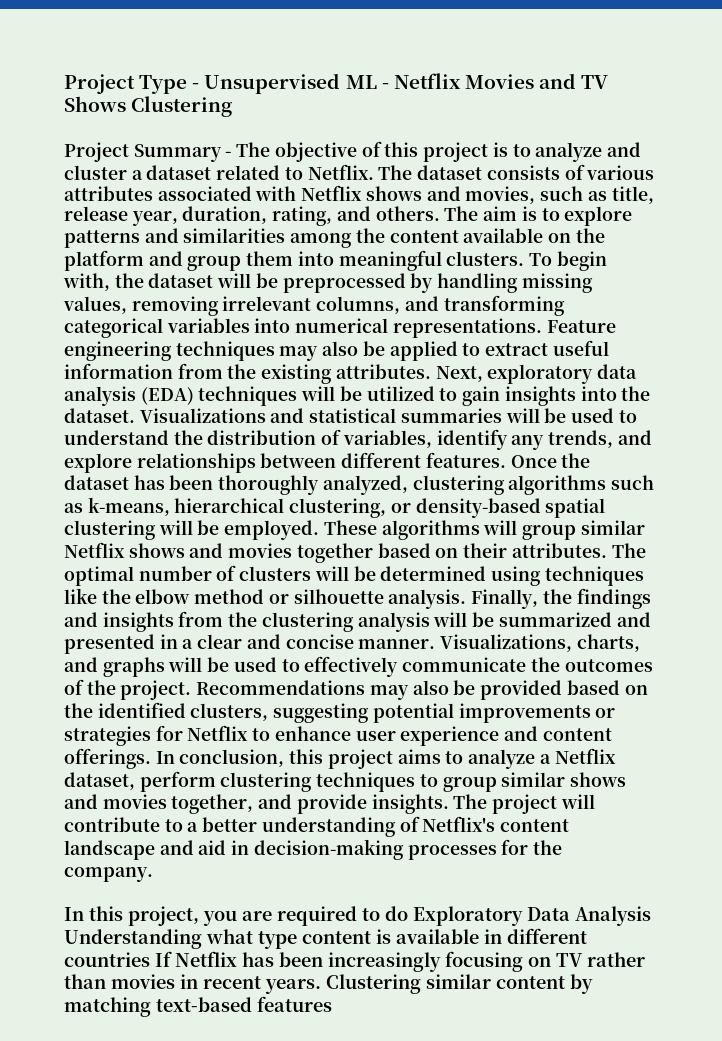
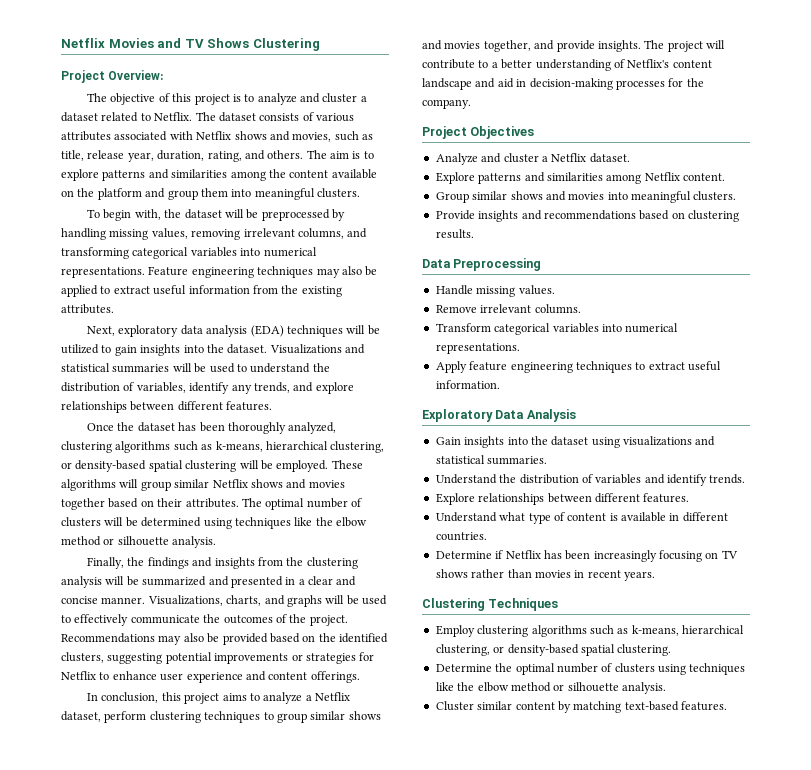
[64,73,389,94] Project Type - Unsupervised ML - -> (61, 43) none
[133,144,232,162] Summary - -> [108,70,164,80] Overview: //
(525, 258) none -> (360, 193) //
(431, 371) none -> (114, 309) //
(506, 460) none -> (273, 406) //
(467, 599) none -> (217, 542) //
(151, 758) none -> (360, 677) //
[64,906,651,926] [64,929,202,949] In this project, you are required to do Exploratory Data Analysis Understanding -> [422,126,535,139] [435,153,630,165] [435,172,725,184] [435,191,737,203] [435,210,739,222] [435,229,474,239] [422,258,542,271] [435,285,555,297] [435,304,581,314] [435,323,679,335] [435,343,520,354] [435,361,721,373] [435,380,500,389] [422,409,576,422] [435,436,716,448] [435,455,548,465] [435,474,746,486] [435,493,690,505] [435,512,497,522] Project Objectives // Analyze and cluster a Netflix dataset. // Explore patterns and similarities among Netflix content. // Group similar shows and movies into meaningful clusters. // Provide insights and recommendations based on clustering results. // Data Preprocessing // Handle missing values. // Remove irrelevant columns. // Transform categorical variables into numerical representations. // Apply feature engineering techniques to extract useful information. // Exploratory Data Analysis // Gain insights into the dataset using visualizations and statistical summaries. // Understand the distribution of variables and identify trends. // Explore relationships between different features. // Understand
(297, 940) none -> [553,512,565,521] of
[64,951,172,967] countries If -> [435,532,487,541] [435,550,504,559] countries. // Determine if
(583, 960) none -> [435,569,468,578] shows
[326,974,421,994] Clustering -> [422,598,559,611] [435,625,744,637] [435,644,672,656] [435,663,746,675] [435,682,666,694] [435,701,474,711] // Clustering Techniques // Employ clustering algorithms such as k-means, hierarchical clustering, or density-based spatial clustering. // Determine the optimal number of clusters using techniques like the elbow method or silhouette analysis. // Cluster
[257,996,332,1012] features -> [681,701,727,711] features.

